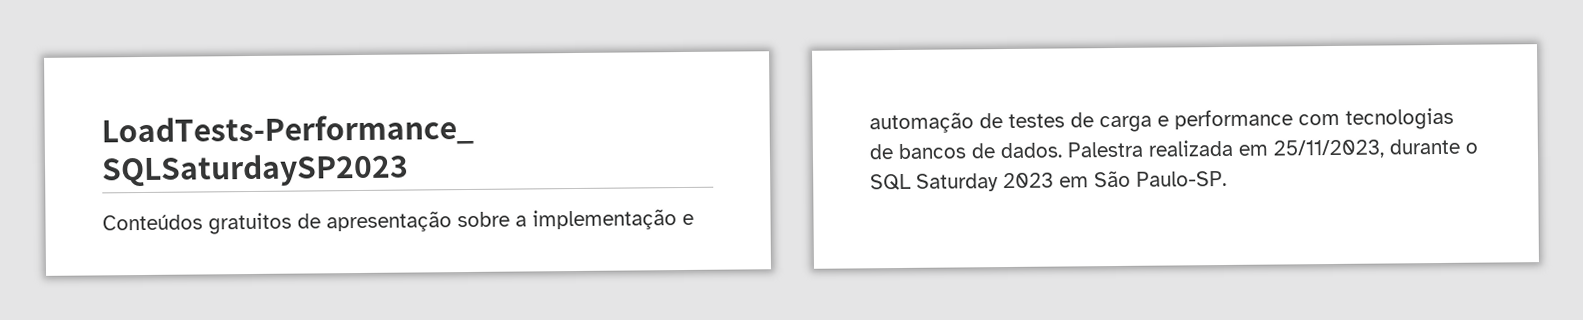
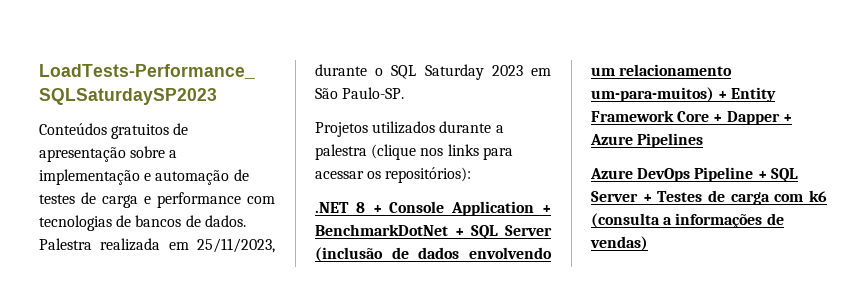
(1227, 178) none -> [315,121,504,137] [315,144,513,160] [315,167,472,183] [315,201,551,216] [315,224,552,239] [315,247,552,262] [591,64,733,76] [591,87,777,102] [591,110,792,125] [590,133,704,148] [590,167,798,182] [591,190,827,205] [591,213,784,228] [590,236,648,251] // Projetos utilizados durante a palestra (clique nos links para acessar os repositórios): // .NET 8 + Console Application + BenchmarkDotNet + SQL Server (inclusão de dados envolvendo um relacionamento um-para-muitos) + Entity Framework Core + Dapper + Azure Pipelines // Azure DevOps Pipeline + SQL Server + Testes de carga com k6 (consulta a informações de vendas)

